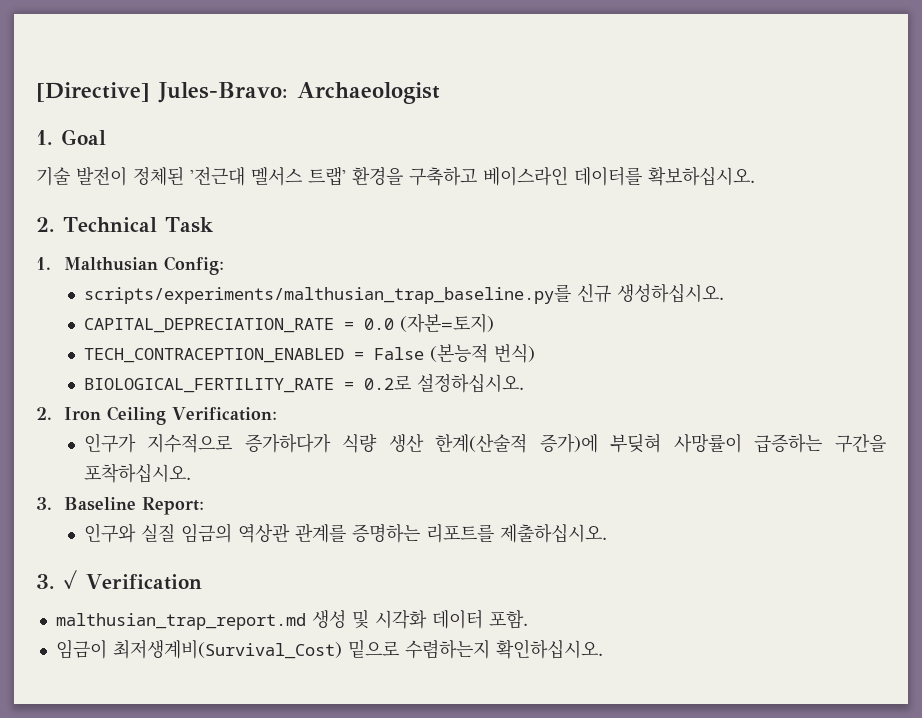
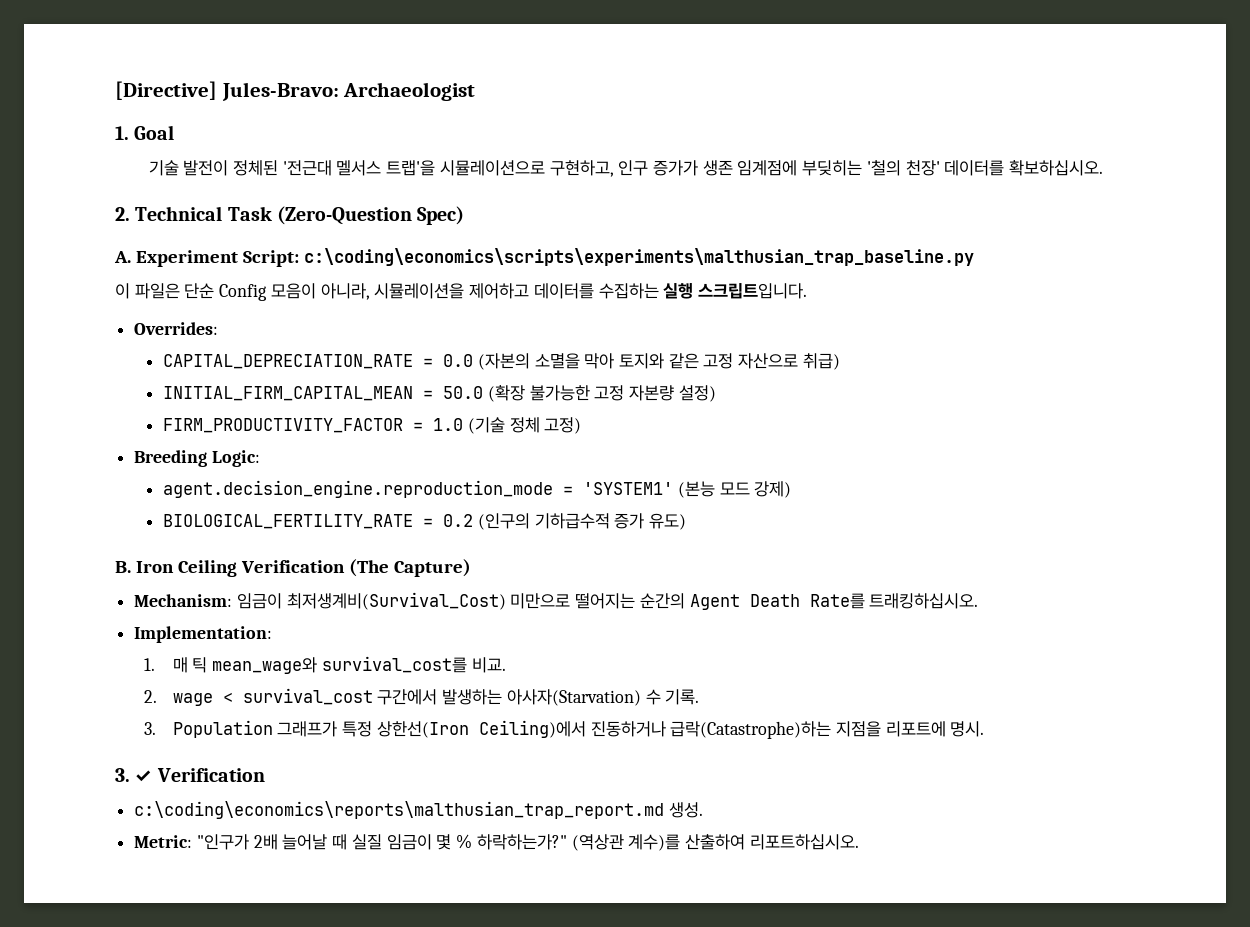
[308,166,568,186] 트랩' 환경을 구축하고 베이스라인 -> [386,160,940,177] 트랩'을 시뮬레이션으로 구현하고, 인구 증가가 생존 임계점에 부딪히는 '철의 천장'
[36,256,225,275] [83,284,724,304] [83,313,494,333] [83,344,535,363] [83,374,524,393] [36,406,278,425] [83,433,886,453] [83,463,191,483] [36,497,205,515] [83,523,607,543] [36,570,202,590] [55,609,528,630] [55,639,603,659] // 1. Malthusian Config: // scripts/experiments/malthusian_trap_baseline.py를 신규 생성하십시오. // CAPITAL_DEPRECIATION_RATE = 0.0 (자본=토지) // TECH_CONTRACEPTION_ENABLED = False (본능적 번식) // BIOLOGICAL_FERTILITY_RATE = 0.2로 설정하십시오. // 2. Iron Ceiling Verification: // 인구가 지수적으로 증가하다가 식량 생산 한계(산술적 증가)에 부딪혀 사망률이 급증하는 구간을 포착하십시오. // 3. Baseline Report: // 인구와 실질 임금의 역상관 관계를 증명하는 리포트를 제출하십시오. // 3. ✓ Verification // malthusian_trap_report.md 생성 및 시각화 데이터 포함. // 임금이 최저생계비(Survival_Cost) 밑으로 수렴하는지 확인하십시오. -> [276,206,465,225] [114,248,974,267] [115,283,807,301] [134,322,219,335] [163,353,840,370] [163,385,716,402] [163,417,582,434] [134,450,260,467] [163,480,792,498] [163,513,686,530] [115,559,471,577] [134,592,979,610] [134,626,273,643] [143,656,506,674] [143,688,700,706] [143,720,985,739] [115,768,265,782] [134,801,703,819] [134,834,859,851] (Zero-Question Spec) // A. Experiment Script: c:\coding\economics\scripts\experiments\malthusian_trap_baseline.py // 이 파일은 단순 Config 모음이 아니라, 시뮬레이션을 제어하고 데이터를 수집하는 실행 스크립트입니다. // Overrides: // CAPITAL_DEPRECIATION_RATE = 0.0 (자본의 소멸을 막아 토지와 같은 고정 자산으로 취급) // INITIAL_FIRM_CAPITAL_MEAN = 50.0 (확장 불가능한 고정 자본량 설정) // FIRM_PRODUCTIVITY_FACTOR = 1.0 (기술 정체 고정) // Breeding Logic: // agent.decision_engine.reproduction_mode = 'SYSTEM1' (본능 모드 강제) // BIOLOGICAL_FERTILITY_RATE = 0.2 (인구의 기하급수적 증가 유도) // B. Iron Ceiling Verification (The Capture) // Mechanism: 임금이 최저생계비(Survival_Cost) 미만으로 떨어지는 순간의 Agent Death Rate를 트래킹하십시오. // Implementation: // 1. 매 틱 mean_wage와 survival_cost를 비교. // 2. wage < survival_cost 구간에서 발생하는 아사자(Starvation) 수 기록. // 3. Population 그래프가 특정 상한선(Iron Ceiling)에서 진동하거나 급락(Catastrophe)하는 지점을 리포트에 명시. // 3. ✓ Verification // c:\coding\economics\reports\malthusian_trap_report.md 생성. // Metric: "인구가 2배 늘어날 때 실질 임금이 몇 % 하락하는가?" (역상관 계수)를 산출하여 리포트하십시오.

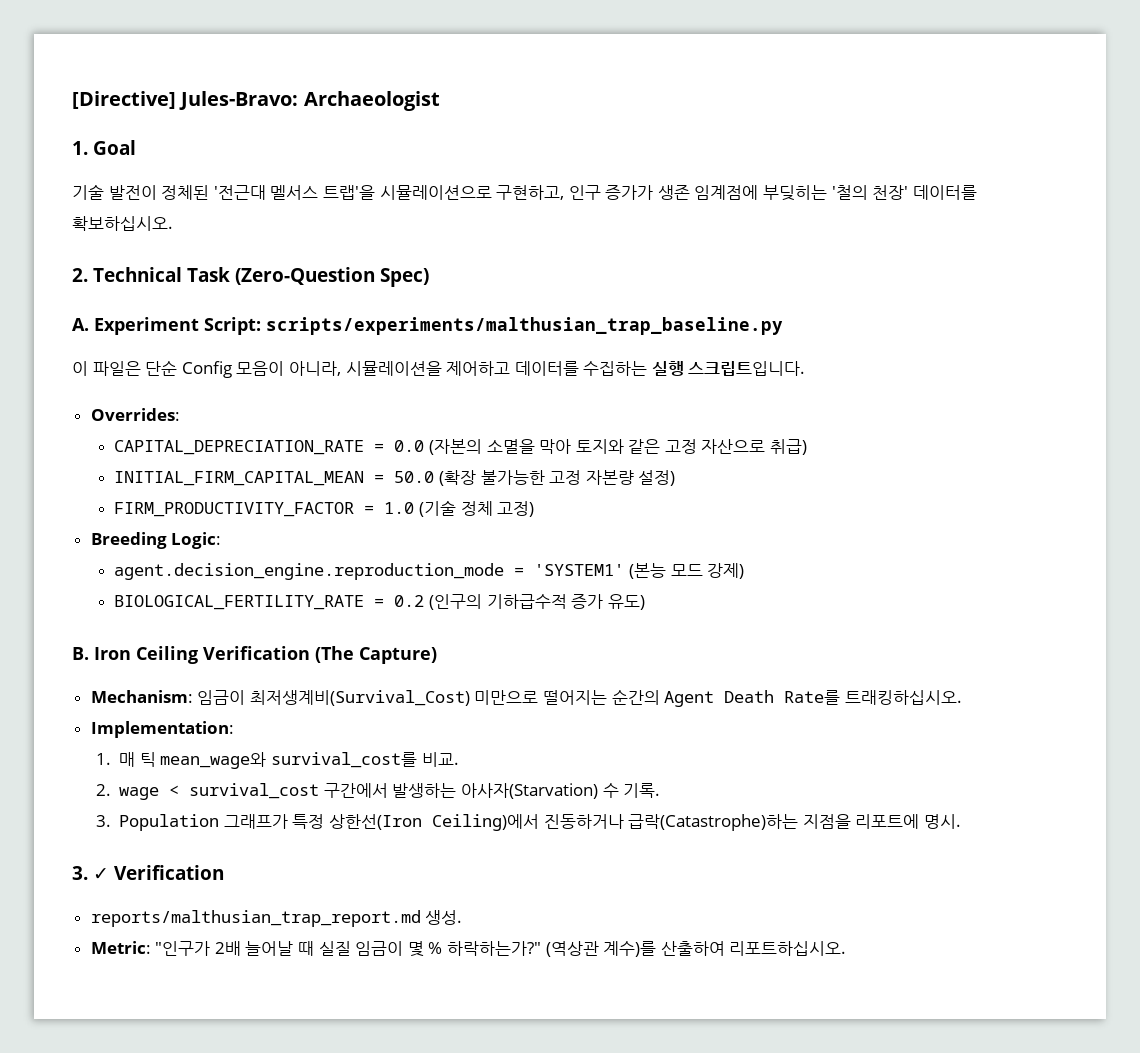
[303,248,974,266] c:\coding\economics\scripts\experiments\malthusian_trap_baseline.py -> [266,317,783,335] scripts/experiments/malthusian_trap_baseline.py
[134,801,665,819] c:\coding\economics\reports\malthusian_trap_report.md -> [90,910,421,927] reports/malthusian_trap_report.md

